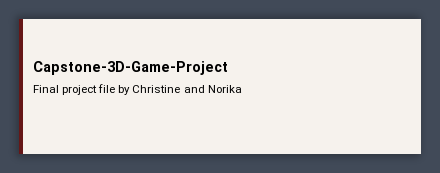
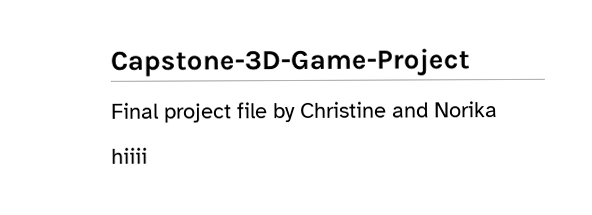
(242, 89) none -> [111,147,148,164] // hiiii

